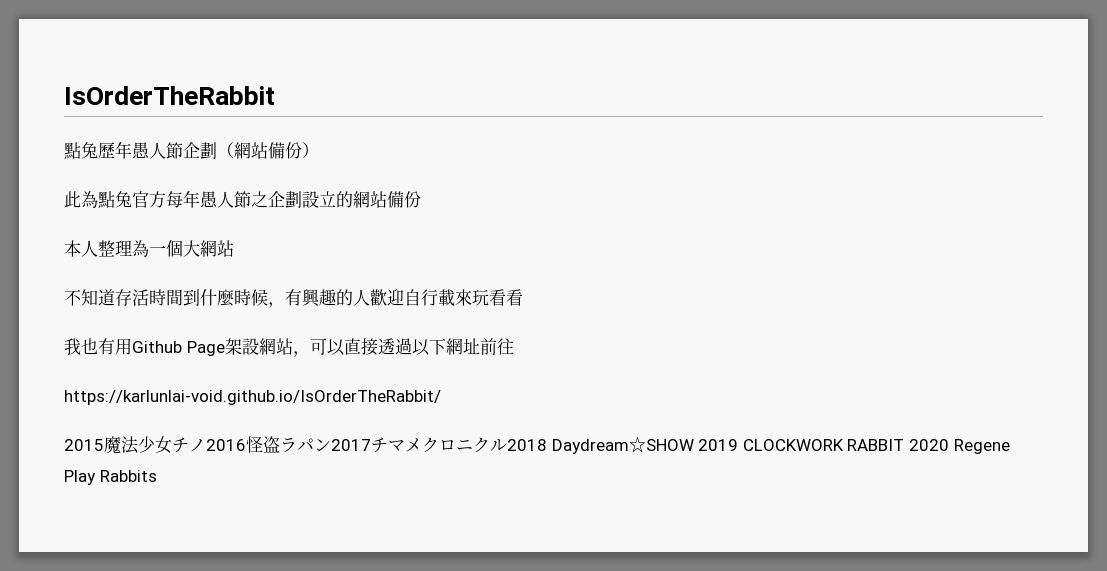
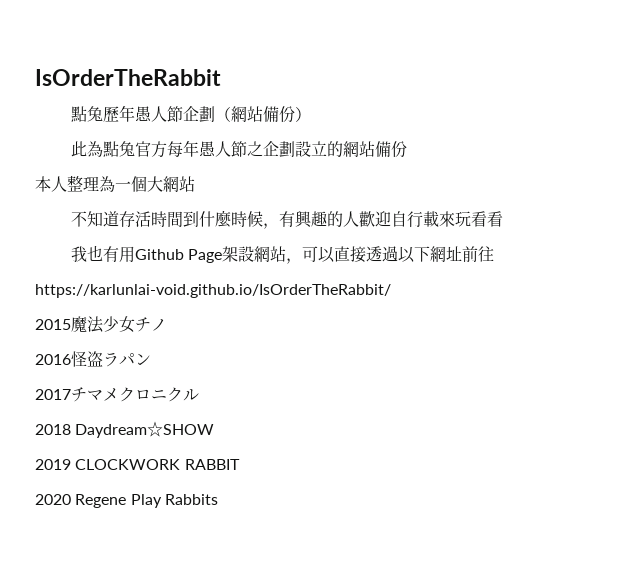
(206, 445) none -> (167, 324) //
(331, 445) none -> (151, 359) //
(507, 445) none -> (199, 395) //
(694, 445) none -> (215, 429) //
(905, 445) none -> (240, 464) //

